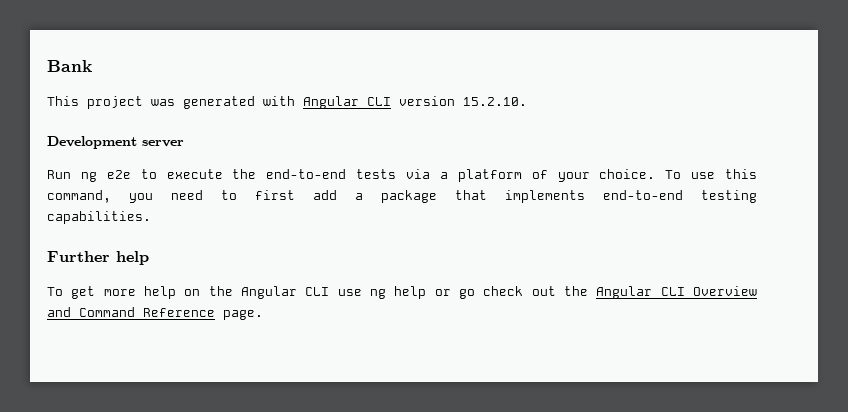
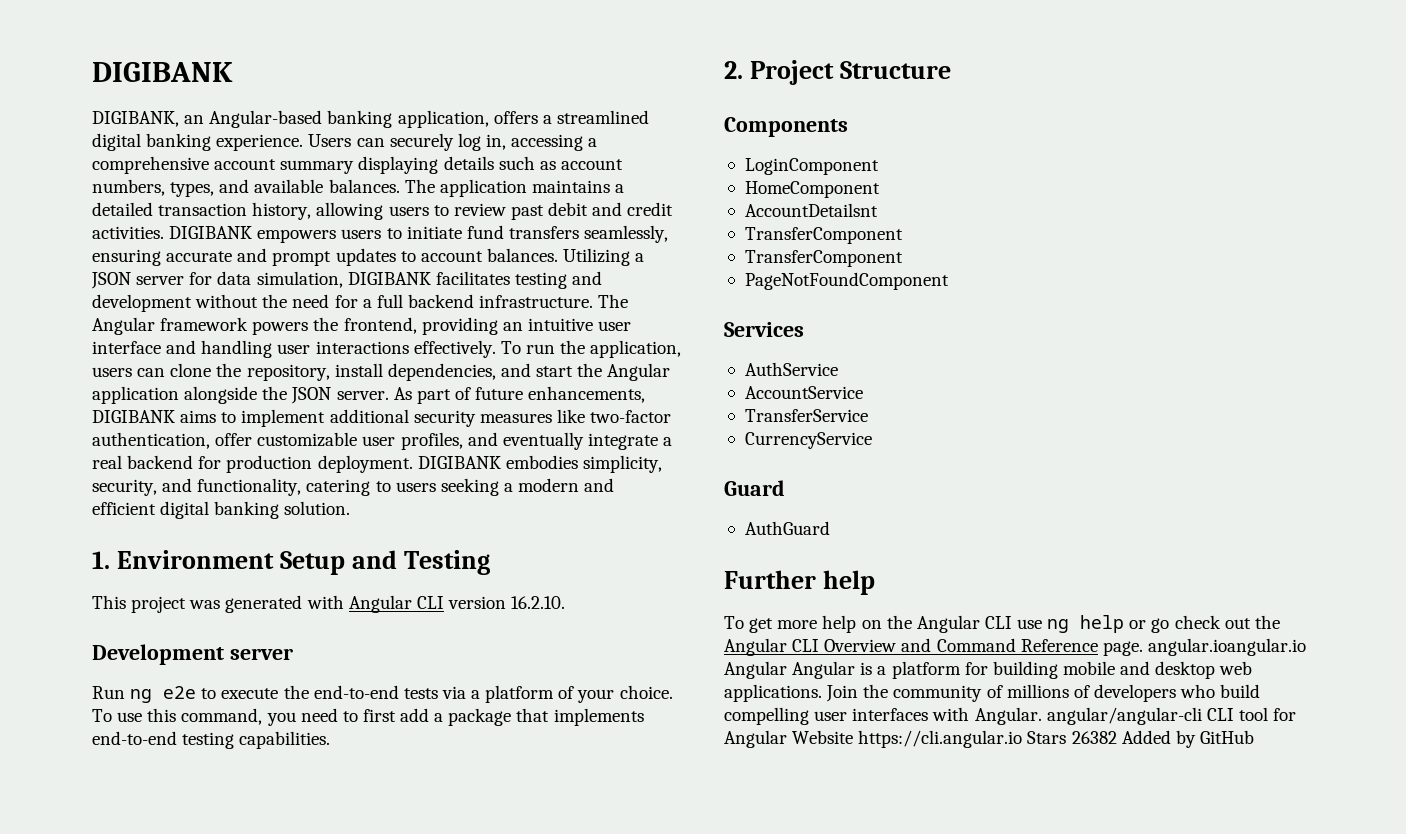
[47,60,92,72] Bank -> [92,62,233,82] [92,110,649,128] [92,133,598,151] [92,156,623,174] [92,179,625,197] [92,202,674,220] [92,225,669,243] [92,248,645,266] [91,271,603,289] [92,294,629,312] [92,317,632,335] [92,340,682,358] [92,363,671,381] [92,386,646,404] [92,409,672,427] [92,432,673,450] [92,455,662,473] [92,478,615,496] [92,501,351,519] [92,550,490,575] DIGIBANK // DIGIBANK, an Angular-based banking application, offers a streamlined digital banking experience. Users can securely log in, accessing a comprehensive account summary displaying details such as account numbers, types, and available balances. The application maintains a detailed transaction history, allowing users to review past debit and credit activities. DIGIBANK empowers users to initiate fund transfers seamlessly, ensuring accurate and prompt updates to account balances. Utilizing a JSON server for data simulation, DIGIBANK facilitates testing and development without the need for a full backend infrastructure. The Angular framework powers the frontend, providing an intuitive user interface and handling user interactions effectively. To run the application, users can clone the repository, install dependencies, and start the Angular application alongside the JSON server. As part of future enhancements, DIGIBANK aims to implement additional security measures like two-factor authentication, offer customizable user profiles, and eventually integrate a real backend for production deployment. DIGIBANK embodies simplicity, security, and functionality, catering to users seeking a modern and efficient digital banking solution. // 1. Environment Setup and Testing
[463,97,527,106] 15.2.10. -> [511,596,566,609] 16.2.10.
(151, 217) none -> [724,60,951,85] [724,117,848,137] [744,158,879,175] [744,181,880,198] [744,203,878,217] [744,227,903,244] [744,250,903,267] [744,272,949,290] [724,322,804,337] [744,362,838,376] [744,386,863,399] [744,409,868,422] [744,432,872,449] [724,480,785,496] [744,521,830,535] // 2. Project Structure // Components // LoginComponent // HomeComponent // AccountDetailsnt // TransferComponent // TransferComponent // PageNotFoundComponent // Services // AuthService // AccountService // TransferService // CurrencyService // Guard // AuthGuard
(263, 315) none -> [1147,638,1306,656] [724,661,1253,679] [724,684,1261,702] [724,707,1297,725] [724,730,1254,748] angular.ioangular.io Angular Angular is a platform for building mobile and desktop web applications. Join the community of millions of developers who build compelling user interfaces with Angular. angular/angular-cli CLI tool for Angular Website https://cli.angular.io Stars 26382 Added by GitHub

